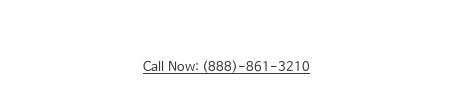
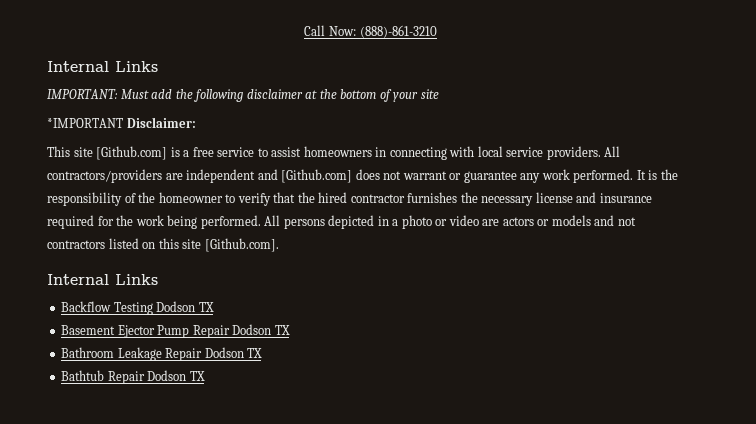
(311, 66) none -> [47,61,158,72] [47,89,439,102] [47,117,196,128] [47,146,621,160] [47,169,678,183] [47,192,652,206] [47,215,636,229] [47,238,279,252] [47,274,158,285] [61,301,214,315] [61,324,290,338] [61,347,263,361] [61,370,205,384] // Internal Links // IMPORTANT: Must add the following disclaimer at the bottom of your site // *IMPORTANT Disclaimer: // This site [Github.com] is a free service to assist homeowners in connecting with local service providers. All contractors/providers are independent and [Github.com] does not warrant or guarantee any work performed. It is the responsibility of the homeowner to verify that the hired contractor furnishes the necessary license and insurance required for the work being performed. All persons depicted in a photo or video are actors or models and not contractors listed on this site [Github.com]. // Internal Links // Backflow Testing Dodson TX // Basement Ejector Pump Repair Dodson TX // Bathroom Leakage Repair Dodson TX // Bathtub Repair Dodson TX

